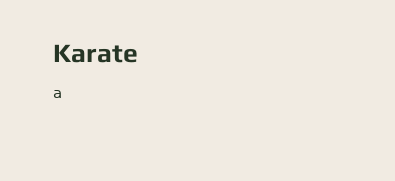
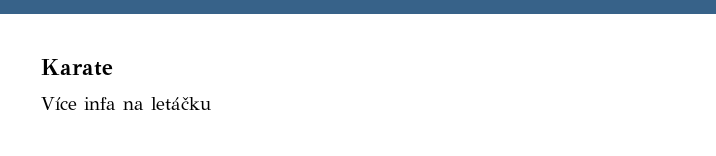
[53,90,62,98] a -> [41,97,211,110] Více infa na letáčku

